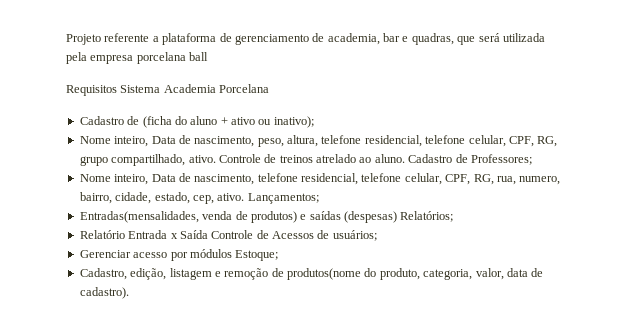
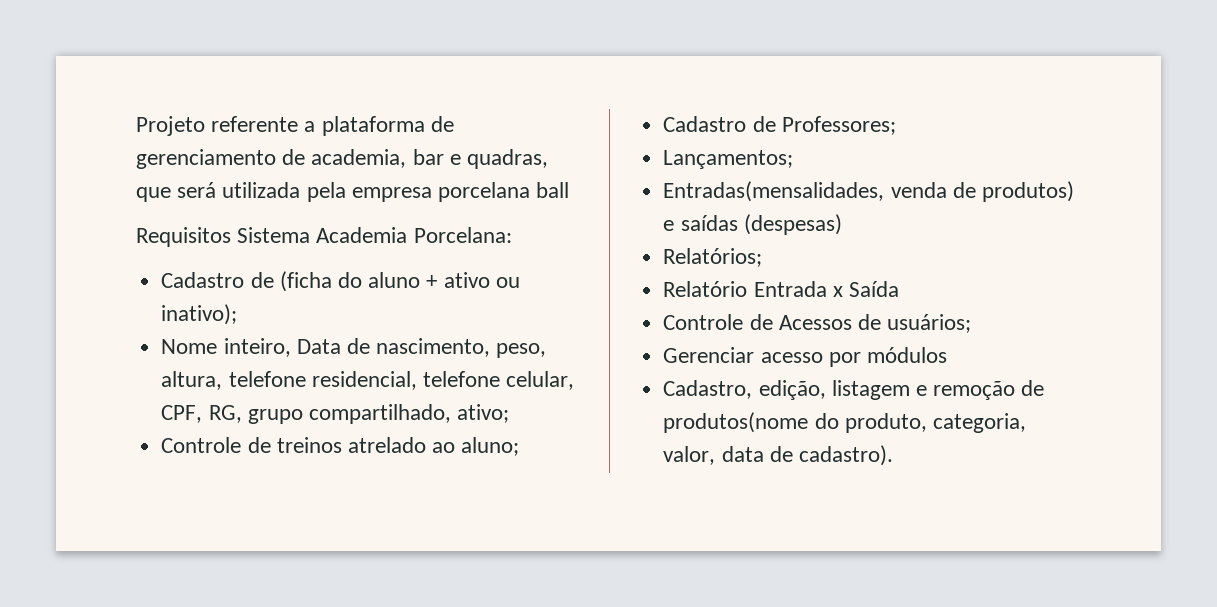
[219,84,270,93] Porcelana -> [413,227,512,243] Porcelana:
[188,155,216,163] ativo. -> [457,404,510,423] ativo; //
[374,154,405,163] aluno. -> [461,437,520,456] aluno; //
[79,173,561,185] [79,192,245,204] Nome inteiro, Data de nascimento, telefone residencial, telefone celular, CPF, RG, rua, numero, bairro, cidade, estado, cep, ativo. -> (896, 125) none
(397, 217) none -> (842, 224) //
(208, 234) none -> (899, 289) //
[235,250,279,261] Estoque; -> (947, 355) none

